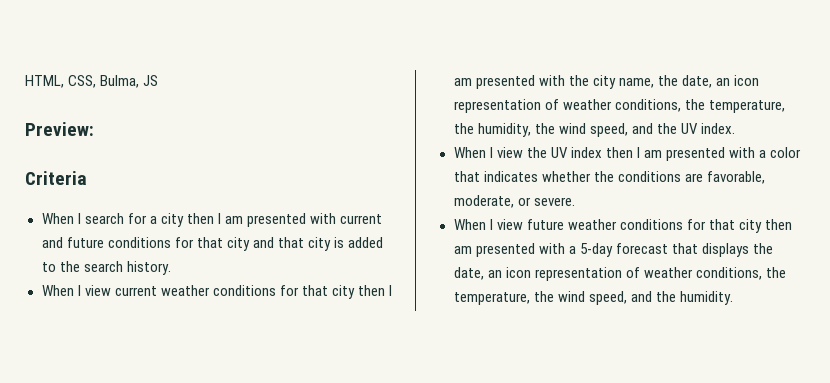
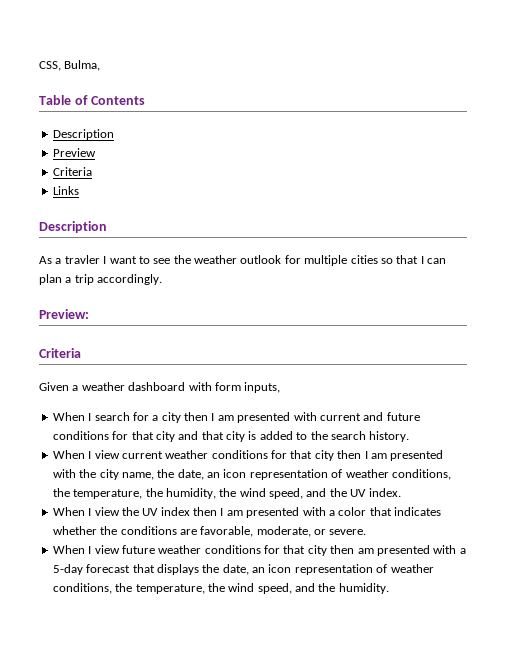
[25,75,64,88] HTML, -> (39, 66) none
[143,75,159,86] [25,122,94,136] [25,171,87,185] JS // Preview: // Criteria -> [39,95,145,105] [52,129,114,140] [52,148,96,157] [52,167,92,176] [52,186,79,195] [39,221,107,233] [39,255,446,266] [39,274,163,285] [39,309,89,319] [39,348,81,358] [39,382,281,393] // Table of Contents // Description // Preview // Criteria // Links // Description // As a travler I want to see the weather outlook for multiple cities so that I can plan a trip accordingly. // Preview: // Criteria // Given a weather dashboard with form inputs,

